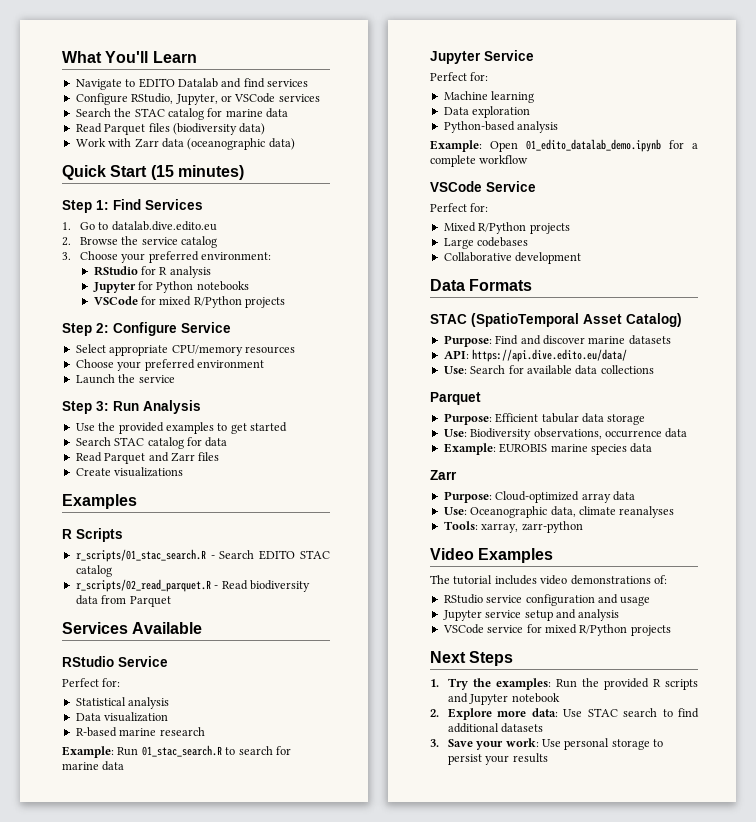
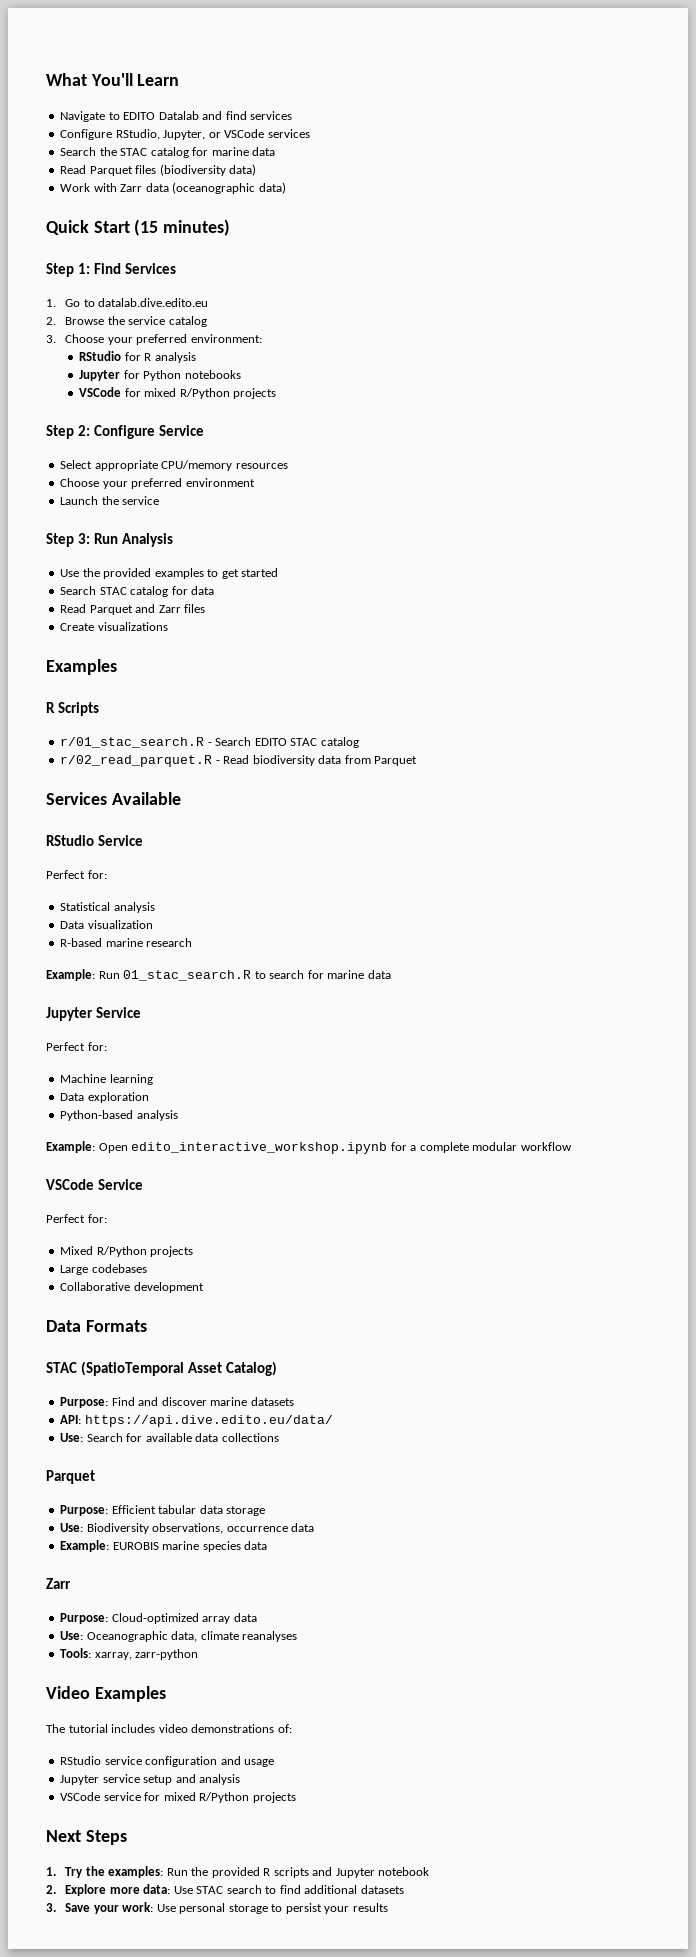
[75,549,206,562] r_scripts/01_stac_search.R -> [60,737,205,748] r/01_stac_search.R
[75,579,211,592] r_scripts/02_read_parquet.R -> [60,755,213,767] r/02_read_parquet.R
[526,139,661,152] 01_edito_datalab_demo.ipynb -> [131,1142,388,1154] edito_interactive_workshop.ipynb
(476, 161) none -> [472,1142,518,1151] modular

